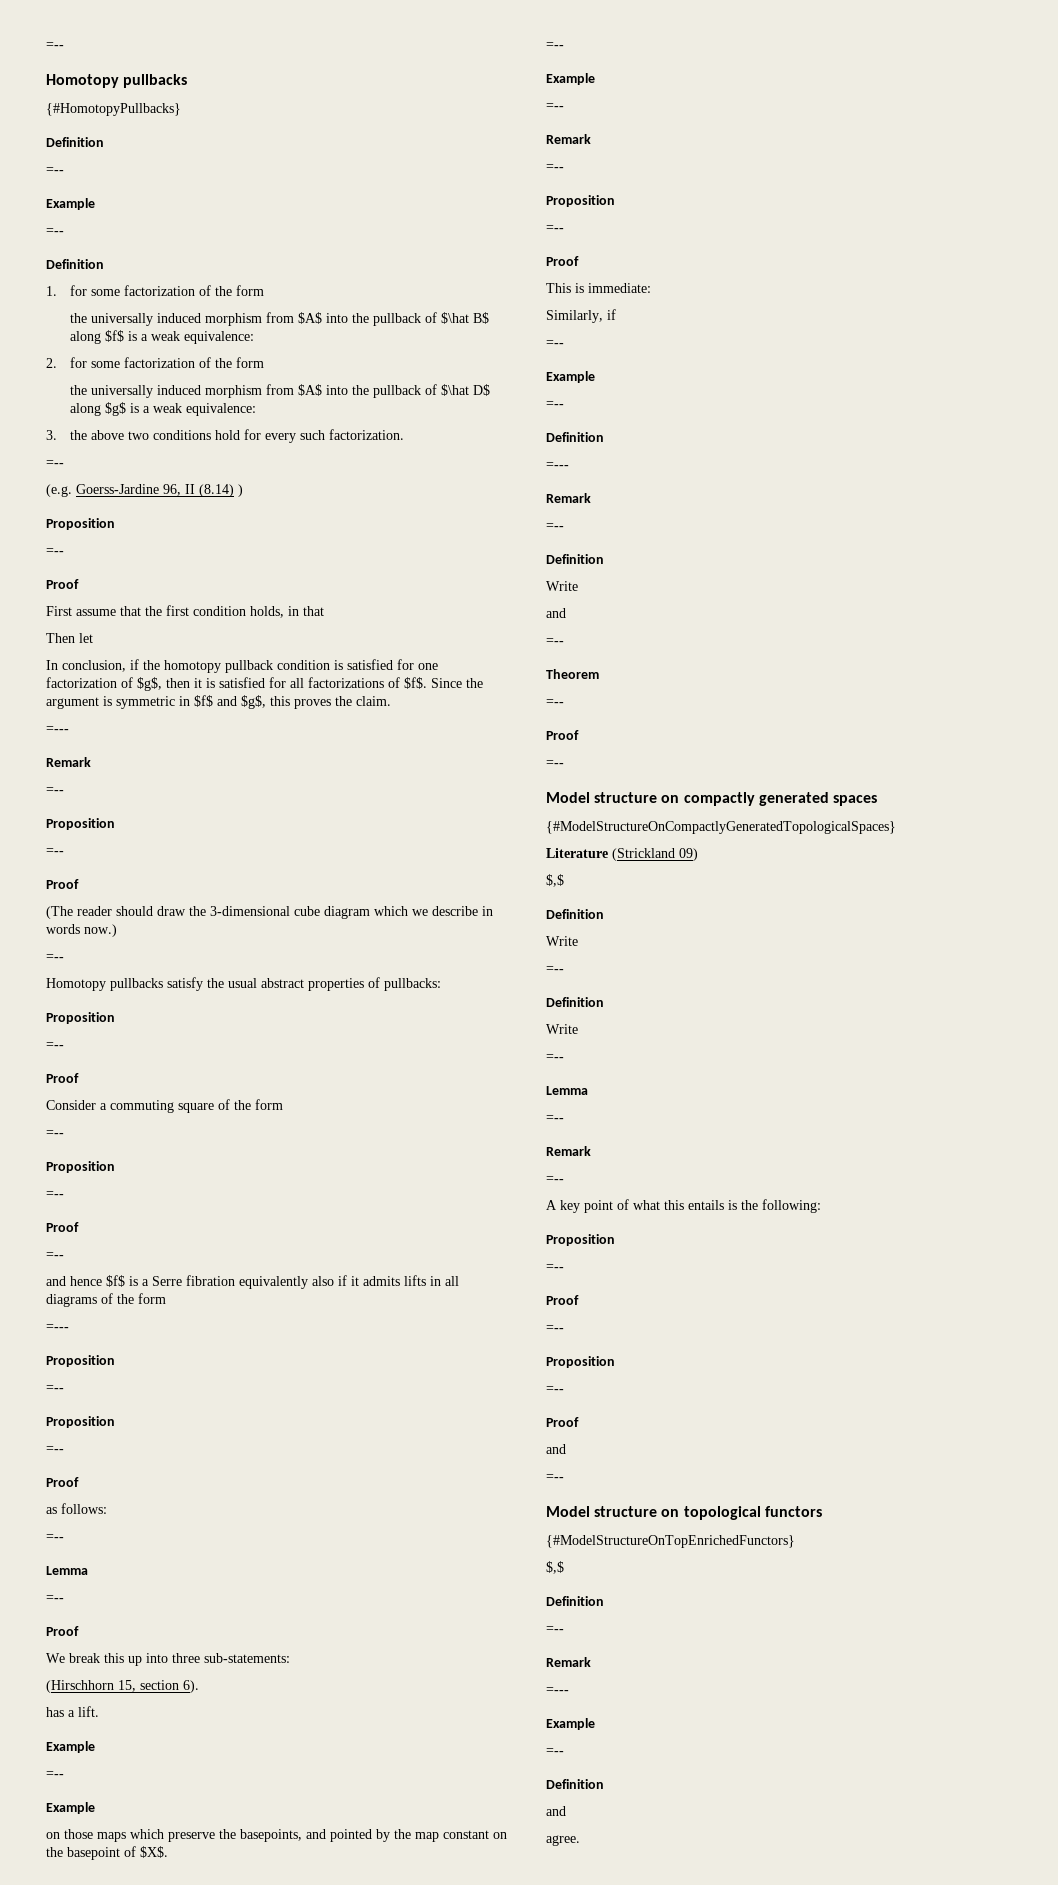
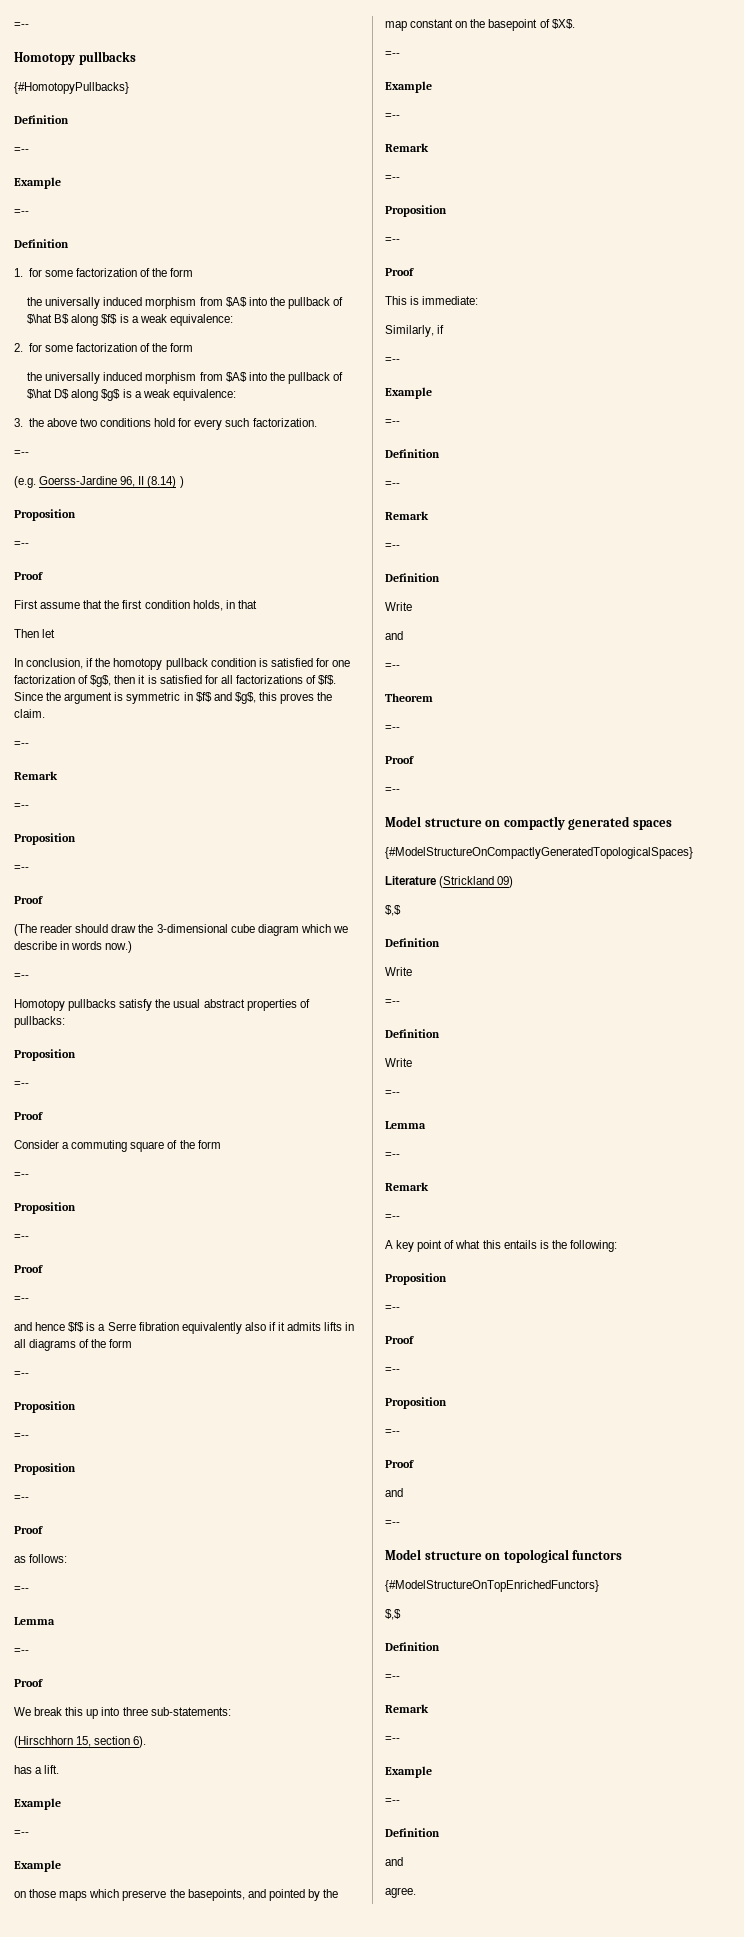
[46,726,69,733] =--- -> [14,741,29,747] =--
[46,1324,69,1331] =--- -> [14,1371,29,1377] =--
[546,462,569,469] =--- -> [385,481,400,487] =--
[546,1687,569,1694] =--- -> [385,1736,400,1742] =--

